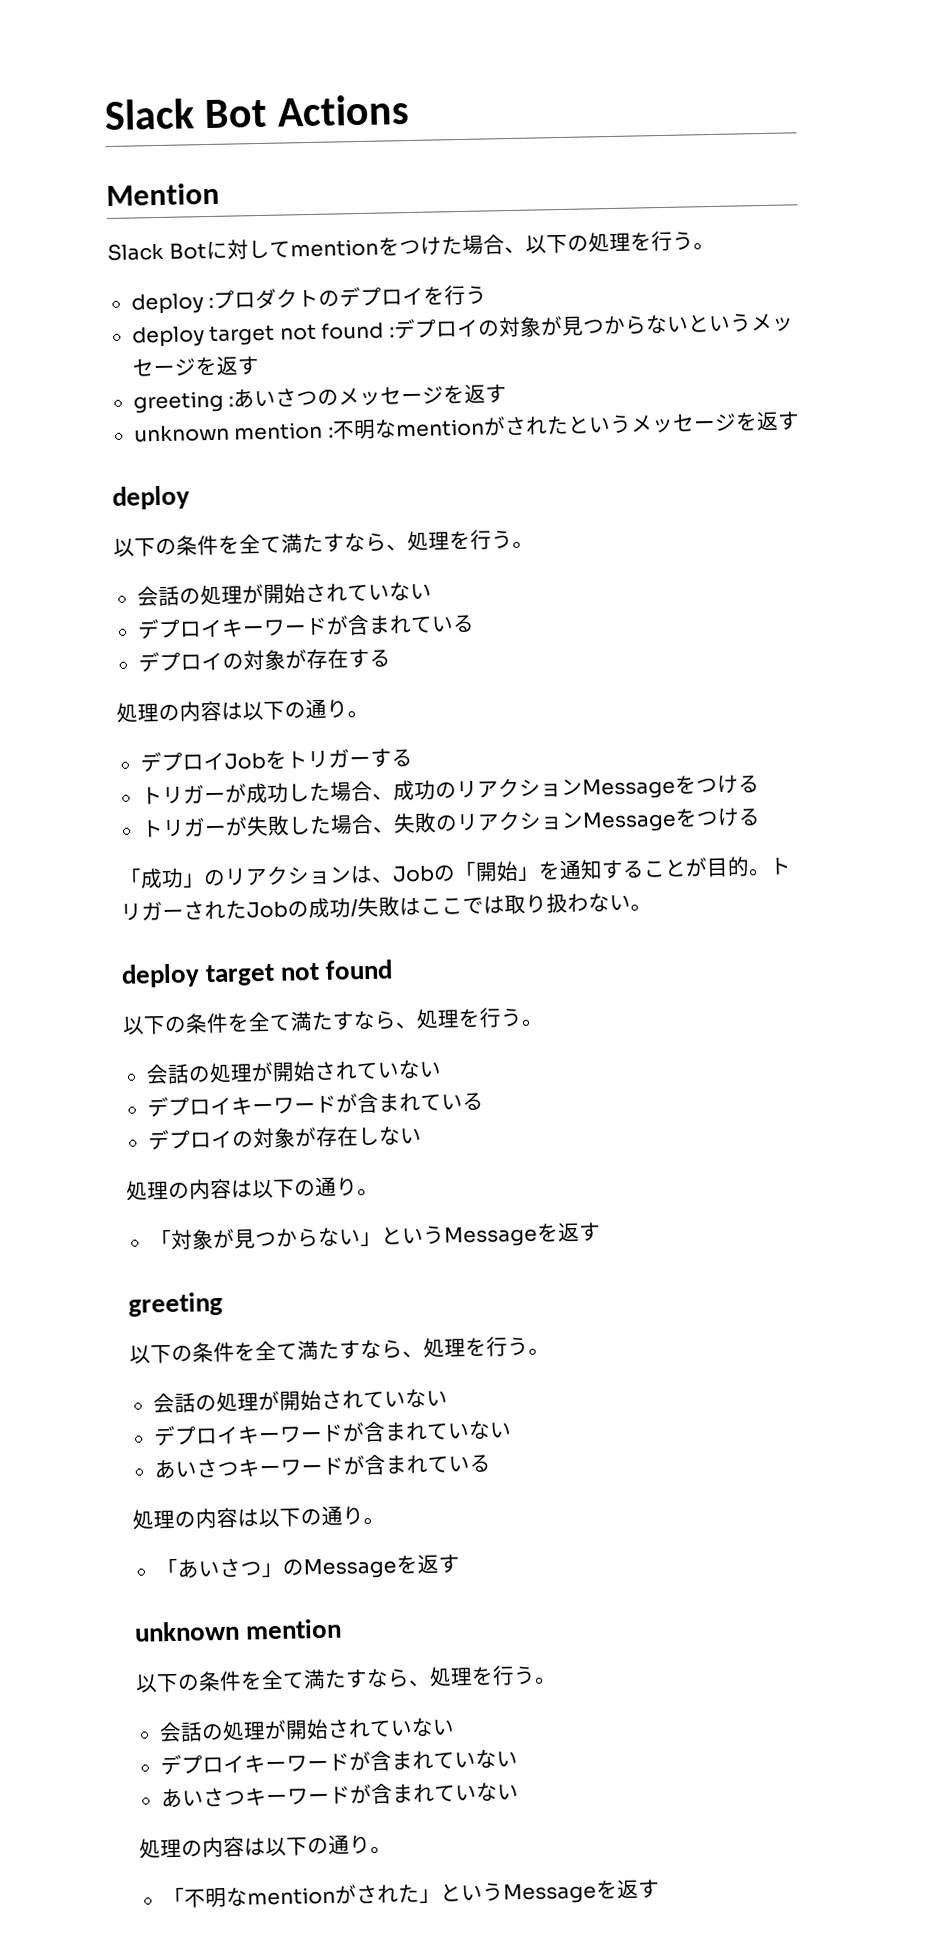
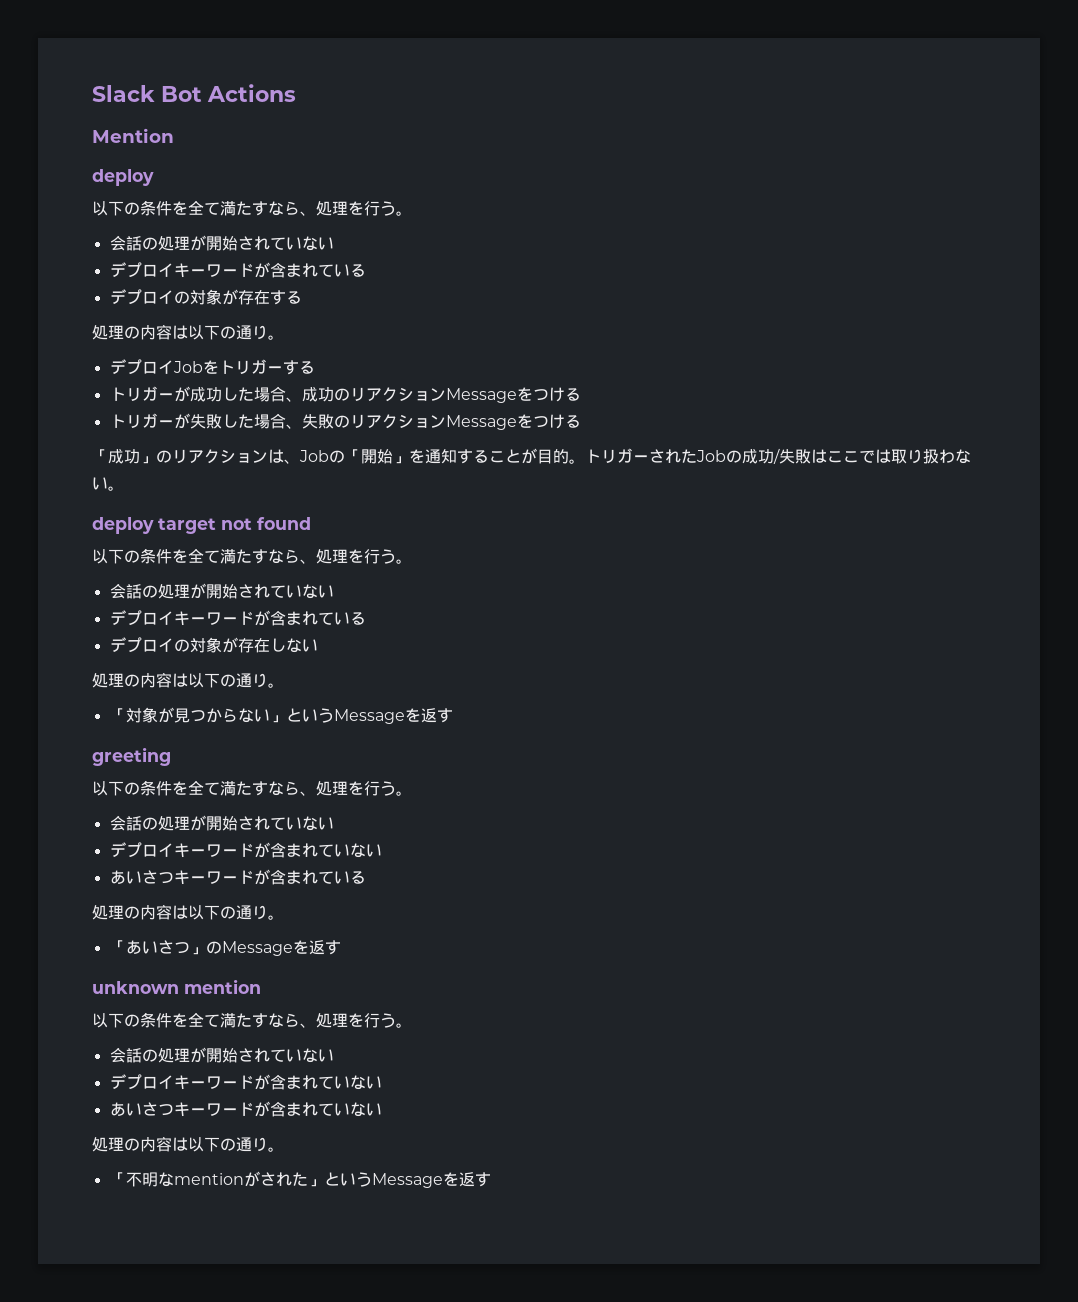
[107,230,715,262] [130,284,488,315] [131,313,794,348] [131,355,260,377] [132,383,508,414] [133,410,800,443] // Slack Botに対してmentionをつけた場合、以下の処理を行う。 // deploy :プロダクトのデプロイを行う // deploy target not found :デプロイの対象が見つからないというメッセージを返す // greeting :あいさつのメッセージを返す // unknown mention :不明なmentionがされたというメッセージを返す -> (174, 135) none

